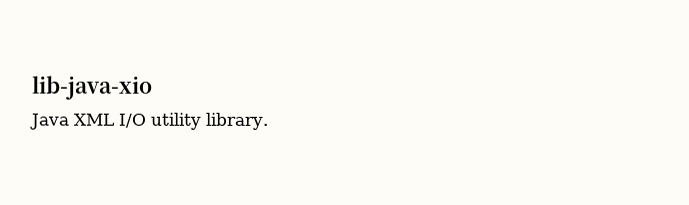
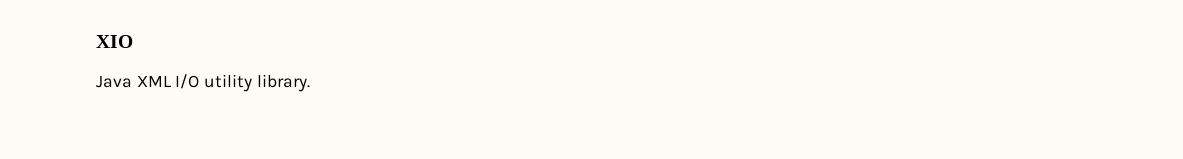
[32,75,153,100] lib-java-xio -> [96,35,133,48] XIO

